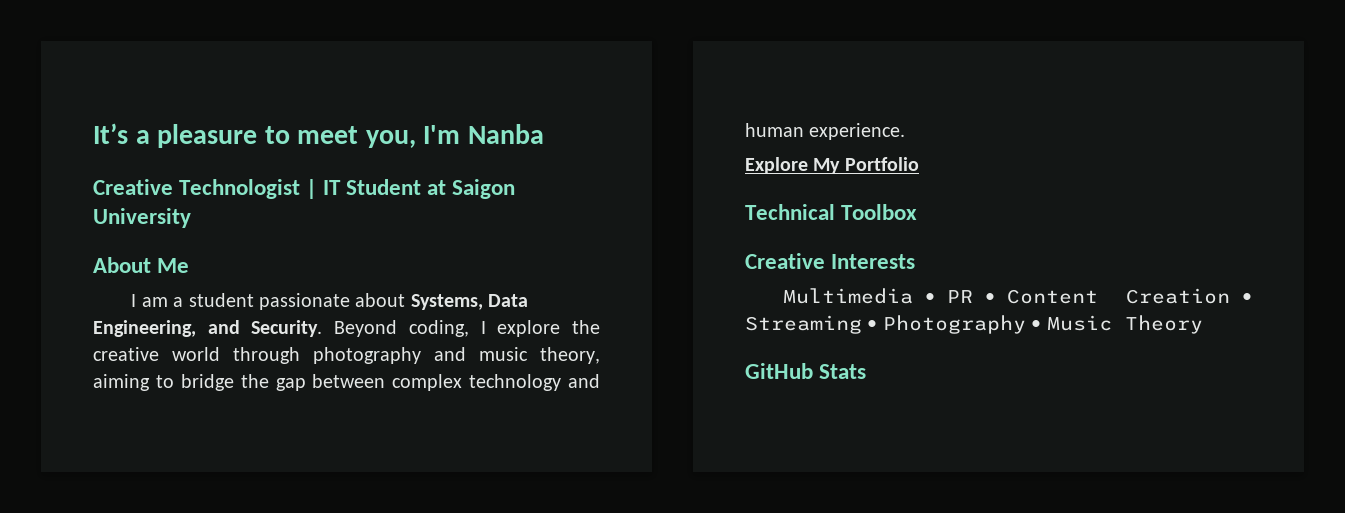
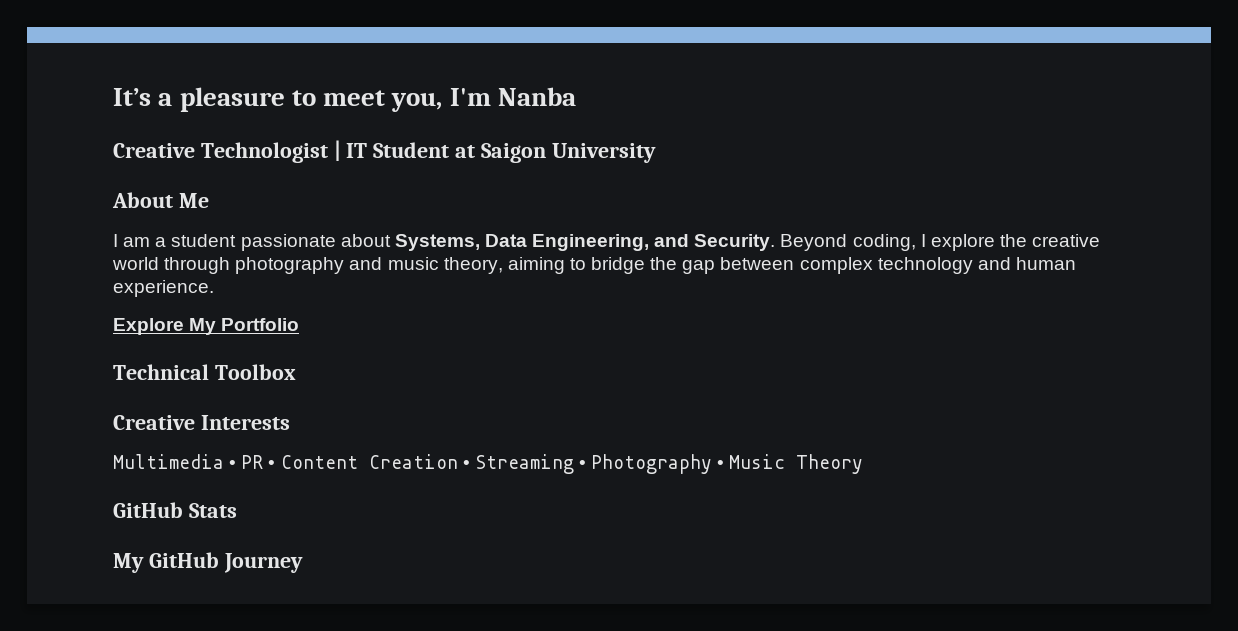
(867, 371) none -> [113,552,303,573] // My GitHub Journey

